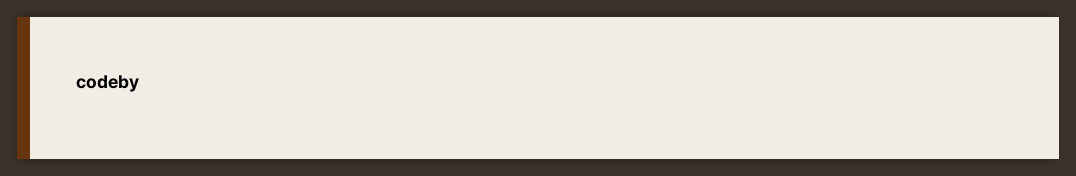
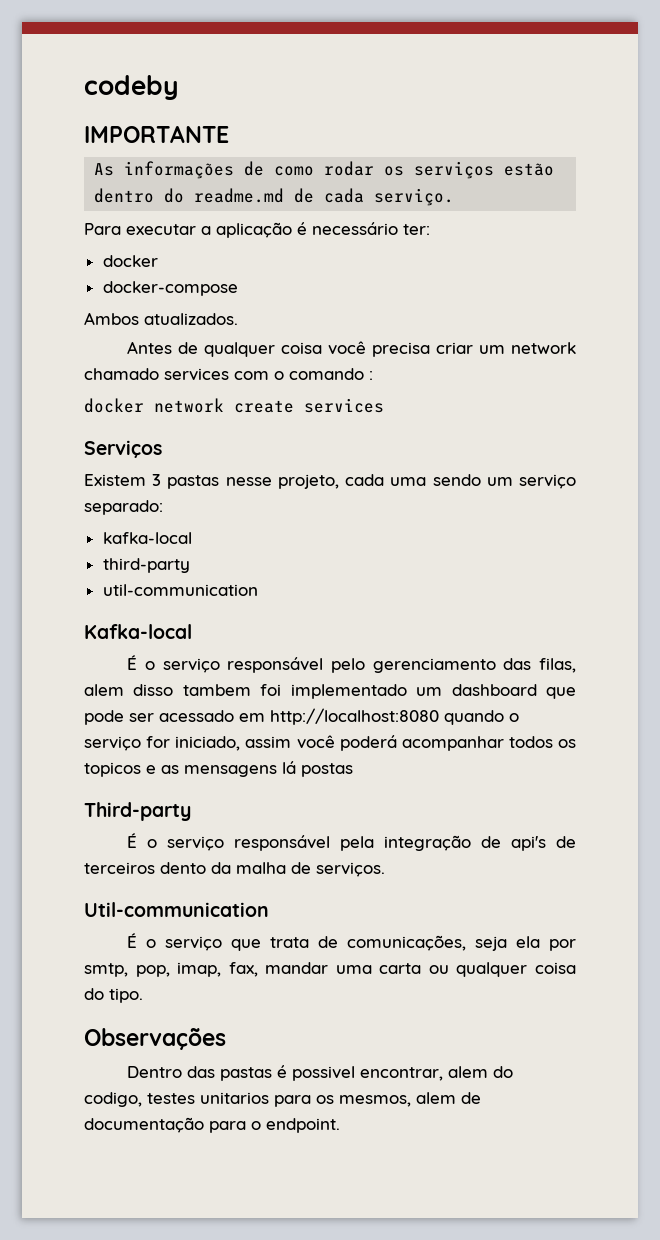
(139, 83) none -> [84,125,229,143] [94,161,555,179] [94,188,455,206] [84,222,430,238] [102,255,158,267] [102,281,238,296] [84,312,238,325] [127,341,576,357] [84,368,373,381] [84,398,384,413] [84,440,162,458] [84,474,576,489] [84,500,163,515] [102,532,192,544] [102,558,190,573] [102,584,258,596] [84,624,192,639] [127,655,576,673] [84,684,576,699] [84,708,519,725] [84,735,576,751] [84,761,353,777] [84,802,191,821] [127,833,576,851] [84,862,385,877] [84,902,269,917] [127,933,576,951] [84,962,576,977] [84,988,143,1003] [84,1028,226,1050] [127,1065,514,1081] [84,1092,481,1107] [84,1117,340,1133] // IMPORTANTE // As informações de como rodar os serviços estão dentro do readme.md de cada serviço. // Para executar a aplicação é necessário ter: // docker // docker-compose // Ambos atualizados. // Antes de qualquer coisa você precisa criar um network chamado services com o comando : // docker network create services // Serviços // Existem 3 pastas nesse projeto, cada uma sendo um serviço separado: // kafka-local // third-party // util-communication // Kafka-local // É o serviço responsável pelo gerenciamento das filas, alem disso tambem foi implementado um dashboard que pode ser acessado em http://localhost:8080 quando o serviço for iniciado, assim você poderá acompanhar todos os topicos e as mensagens lá postas // Third-party // É o serviço responsável pela integração de api's de terceiros dento da malha de serviços. // Util-communication // É o serviço que trata de comunicações, seja ela por smtp, pop, imap, fax, mandar uma carta ou qualquer coisa do tipo. // Observações // Dentro das pastas é possivel encontrar, alem do codigo, testes unitarios para os mesmos, alem de documentação para o endpoint.

